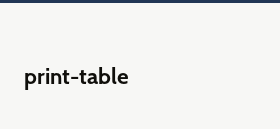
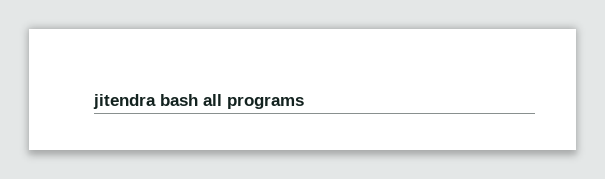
[24,67,129,90] print-table -> [93,94,304,109] jitendra bash all programs

